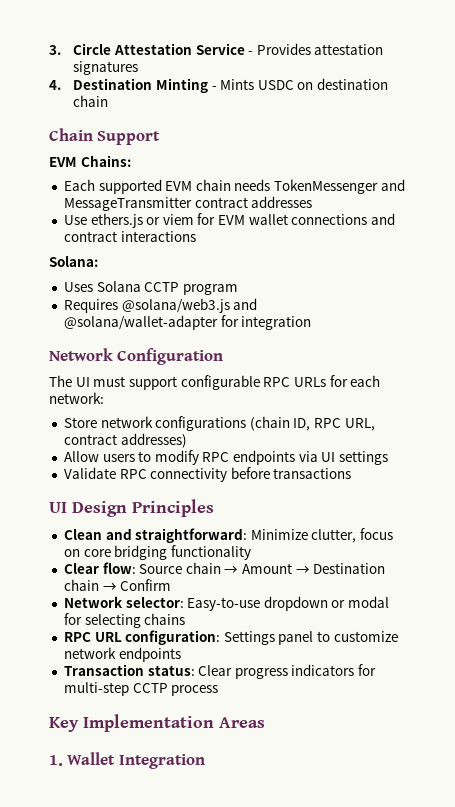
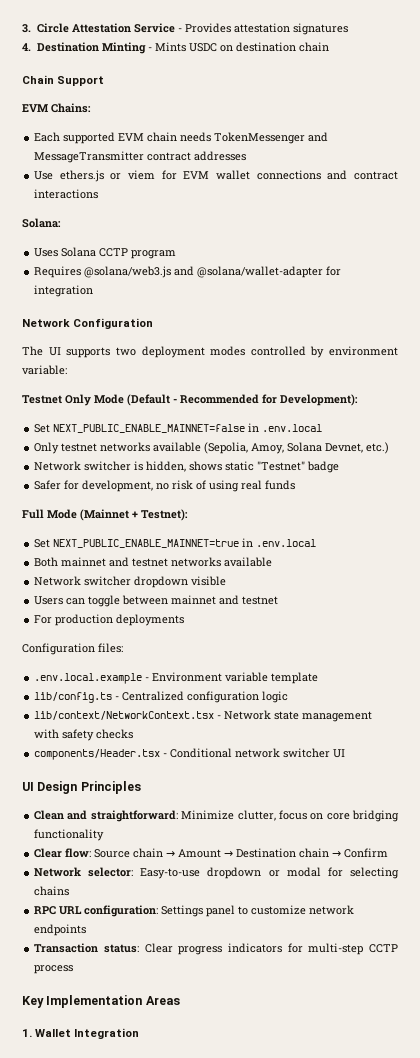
[93,375,381,390] [49,392,104,404] [63,416,375,431] [63,433,187,448] [63,450,389,465] [63,467,352,482] must support configurable RPC URLs for each network: // Store network configurations (chain ID, RPC URL, contract addresses) // Allow users to modify RPC endpoints via UI settings // Validate RPC connectivity before transactions -> [66,346,398,358] [22,365,67,375] [22,394,358,406] [34,423,323,433] [34,442,390,454] [34,461,340,473] [34,480,296,492] [22,509,188,521] [34,538,317,548] [34,557,273,567] [34,576,227,588] [34,595,279,607] [34,614,185,626] [22,643,123,655] [34,672,319,684] [34,691,289,703] [34,710,373,722] [34,729,134,741] [34,748,346,760] supports two deployment modes controlled by environment variable: // Testnet Only Mode (Default - Recommended for Development): // Set NEXT_PUBLIC_ENABLE_MAINNET=false in .env.local // Only testnet networks available (Sepolia, Amoy, Solana Devnet, etc.) // Network switcher is hidden, shows static "Testnet" badge // Safer for development, no risk of using real funds // Full Mode (Mainnet + Testnet): // Set NEXT_PUBLIC_ENABLE_MAINNET=true in .env.local // Both mainnet and testnet networks available // Network switcher dropdown visible // Users can toggle between mainnet and testnet // For production deployments // Configuration files: // .env.local.example - Environment variable template // lib/config.ts - Centralized configuration logic // lib/context/NetworkContext.tsx - Network state management with safety checks // components/Header.tsx - Conditional network switcher UI

